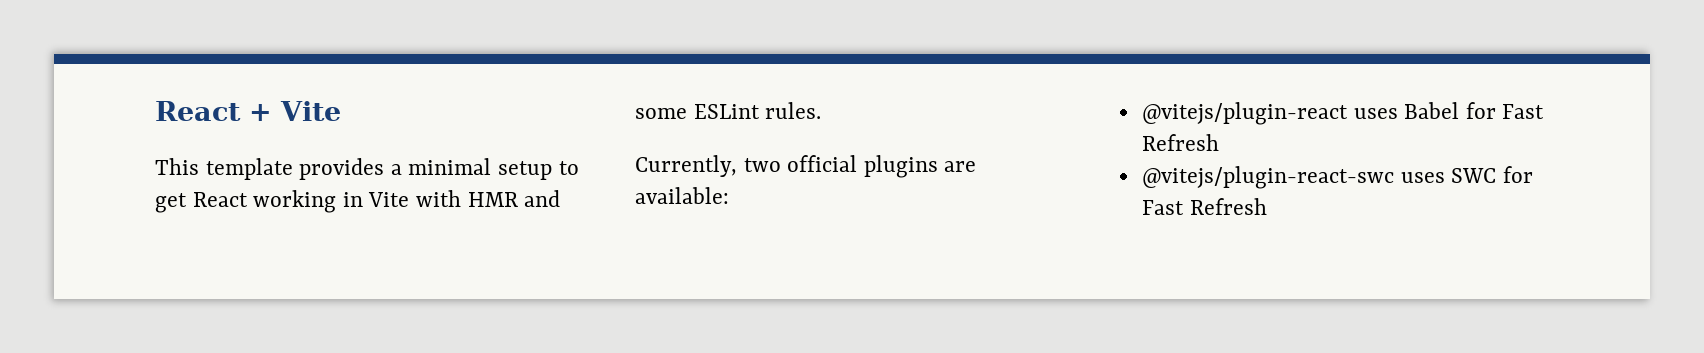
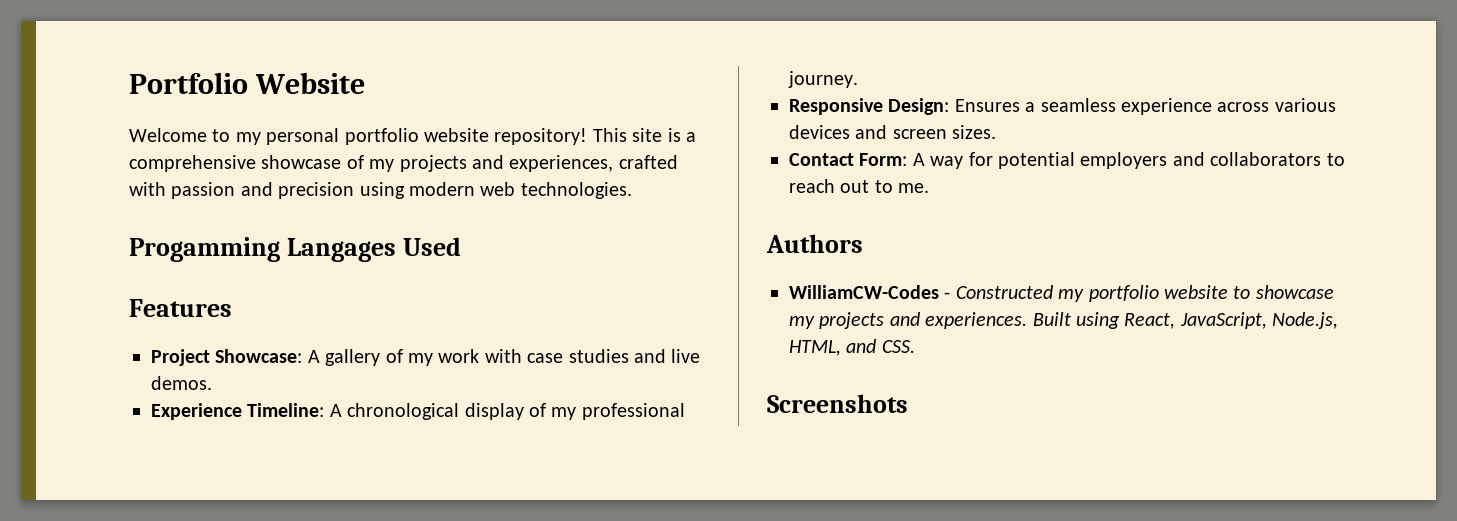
[155,101,341,121] [155,158,579,180] [155,190,561,213] [635,102,822,119] [635,155,977,178] [635,187,729,204] [1141,102,1545,125] [1141,134,1219,151] [1141,166,1533,189] [1141,198,1267,215] React + Vite // This template provides a minimal setup to get React working in Vite with HMR and some ESLint rules. // Currently, two official plugins are available: // @vitejs/plugin-react uses Babel for Fast Refresh // @vitejs/plugin-react-swc uses SWC for Fast Refresh -> [129,72,366,94] [129,128,696,145] [129,155,678,172] [129,182,632,199] [129,237,461,262] [129,299,232,317] [151,349,701,366] [151,376,212,390] [151,403,685,420] [788,71,858,88] [789,98,1336,115] [789,125,997,139] [789,152,1345,169] [789,179,930,193] [766,234,863,253] [789,285,1334,302] [789,312,1339,329] [789,339,915,356] [767,394,908,413] Portfolio Website // Welcome to my personal portfolio website repository! This site is a comprehensive showcase of my projects and experiences, crafted with passion and precision using modern web technologies. // Progamming Langages Used // Features // Project Showcase: A gallery of my work with case studies and live demos. // Experience Timeline: A chronological display of my professional journey. // Responsive Design: Ensures a seamless experience across various devices and screen sizes. // Contact Form: A way for potential employers and collaborators to reach out to me. // Authors // WilliamCW-Codes - Constructed my portfolio website to showcase my projects and experiences. Built using React, JavaScript, Node.js, HTML, and CSS. // Screenshots

